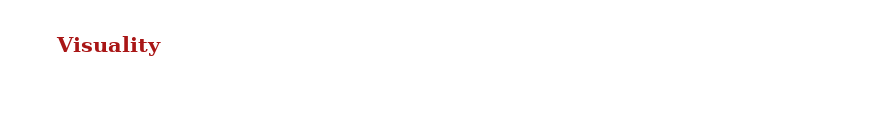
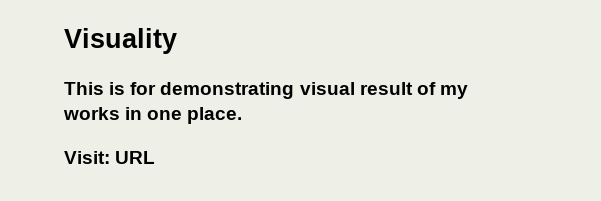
(161, 46) none -> [64,82,468,99] [63,107,243,124] [64,151,156,164] // This is for demonstrating visual result of my works in one place. // Visit: URL

